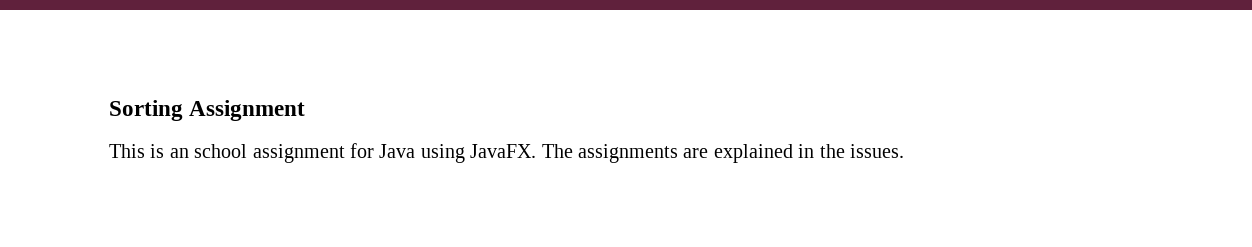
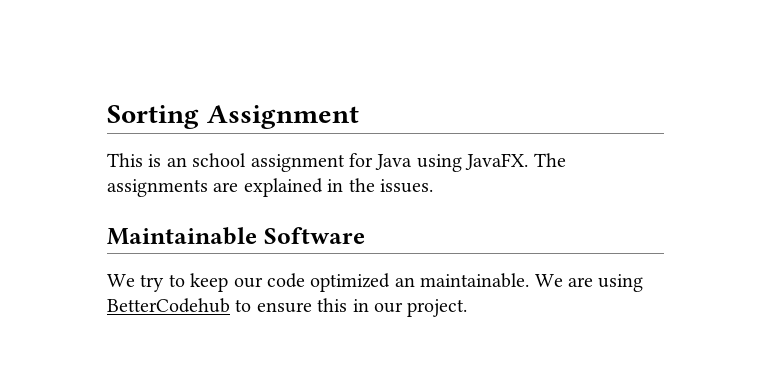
(904, 151) none -> [107,227,365,245] [107,273,644,292] [107,298,468,317] // Maintainable Software // We try to keep our code optimized an maintainable. We are using BetterCodehub to ensure this in our project.

